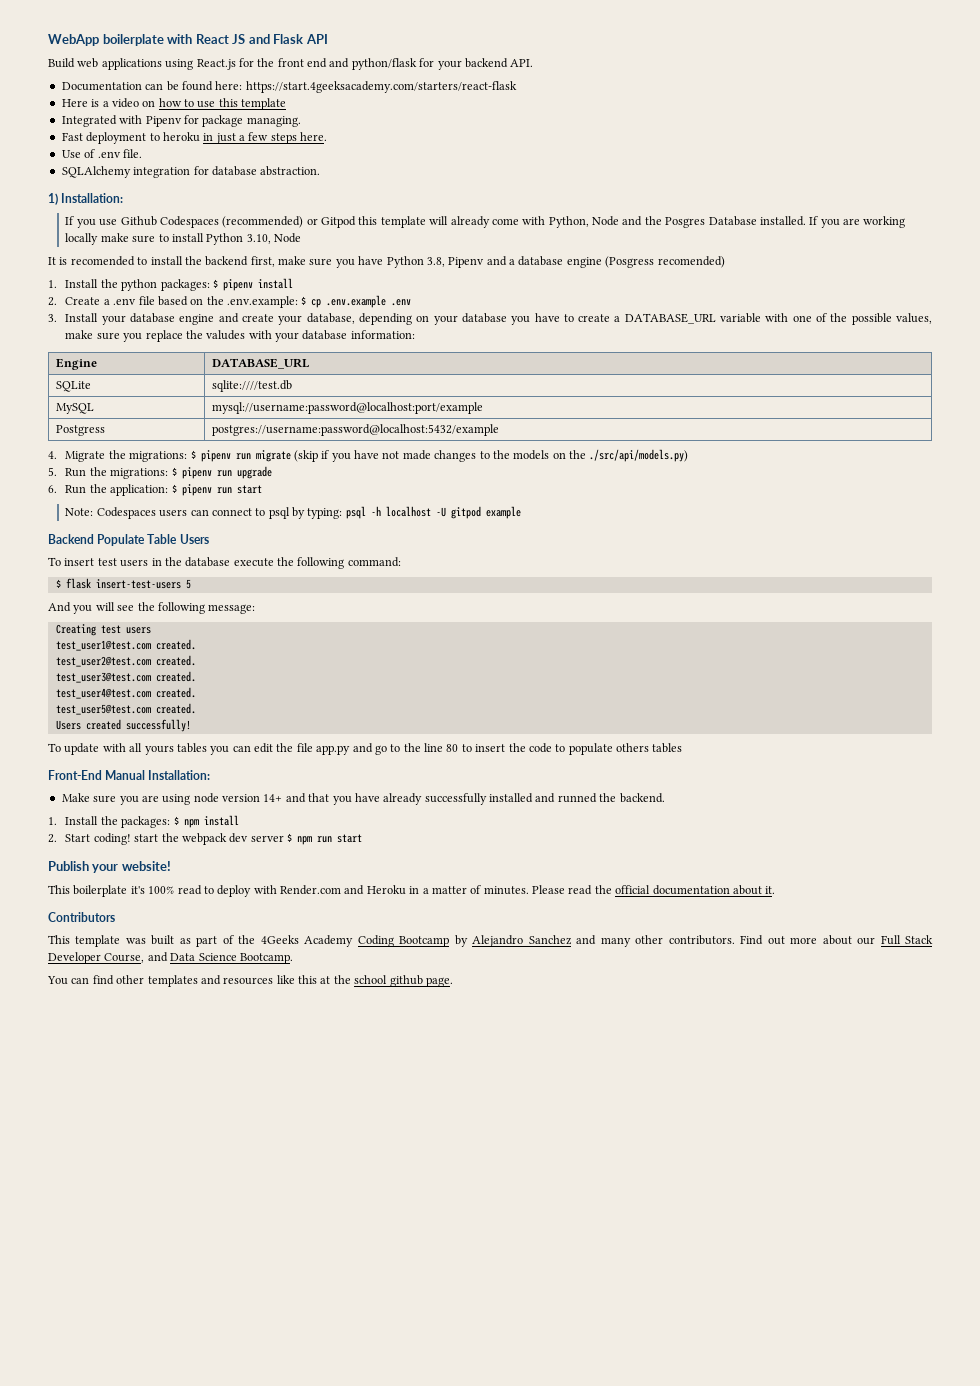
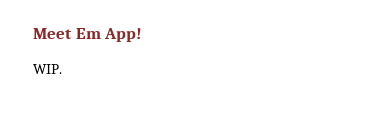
[48,34,328,46] [48,58,534,70] [61,81,517,93] [61,98,287,110] [61,115,301,127] [61,132,328,144] [61,149,142,158] [61,166,321,178] [48,193,124,205] [65,216,906,228] [65,233,302,245] [48,256,725,268] [48,278,293,291] [48,295,412,308] [48,313,932,325] [65,330,415,342] [55,358,97,370] [211,358,309,369] [55,381,91,392] [211,380,292,392] [55,403,94,414] [211,402,483,414] [55,425,105,436] [211,424,499,436] [48,449,689,462] [48,466,272,479] [48,484,262,496] [65,506,521,519] [48,534,209,546] [48,557,401,569] [55,578,191,589] [48,602,256,614] [55,624,151,636] [55,639,196,651] [55,655,196,667] [55,671,196,683] [55,687,196,699] [55,703,196,715] [55,719,191,732] [48,743,683,755] [48,770,211,780] [61,793,665,805] [48,815,239,828] [48,833,363,845] [48,861,171,873] [48,885,776,897] [48,912,115,922] [48,935,934,947] [48,952,293,964] [47,975,453,987] WebApp boilerplate with React JS and Flask API // Build web applications using React.js for the front end and python/flask for your backend API. // Documentation can be found here: https://start.4geeksacademy.com/starters/react-flask // Here is a video on how to use this template // Integrated with Pipenv for package managing. // Fast deployment to heroku in just a few steps here. // Use of .env file. // SQLAlchemy integration for database abstraction. // 1) Installation: // If you use Github Codespaces (recommended) or Gitpod this template will already come with Python, Node and the Posgres Database installed. If you are working locally make sure to install Python 3.10, Node // It is recomended to install the backend first, make sure you have Python 3.8, Pipenv and a database engine (Posgress recomended) // 1. Install the python packages: $ pipenv install // 2. Create a .env file based on the .env.example: $ cp .env.example .env // 3. Install your database engine and create your database, depending on your database you have to create a DATABASE_URL variable with one of the possible values, make sure you replace the valudes with your database information: // Engine | DATABASE_URL // SQLite | sqlite:////test.db // MySQL | mysql://username:password@localhost:port/example // Postgress | postgres://username:password@localhost:5432/example // 4. Migrate the migrations: $ pipenv run migrate (skip if you have not made changes to the models on the ./src/api/models.py) // 5. Run the migrations: $ pipenv run upgrade // 6. Run the application: $ pipenv run start // Note: Codespaces users can connect to psql by typing: psql -h localhost -U gitpod example // Backend Populate Table Users // To insert test users in the database execute the following command: // $ flask insert-test-users 5 // And you will see the following message: // Creating test users // test_user1@test.com created. // test_user2@test.com created. // test_user3@test.com created. // test_user4@test.com created. // test_user5@test.com created. // Users created successfully! // To update with all yours tables you can edit the file app.py and go to the line 80 to insert the code to populate others tables // Front-End Manual Installation: // Make sure you are using node version 14+ and that you have already successfully installed and runned the backend. // 1. Install the packages: $ npm install // 2. Start coding! start the webpack dev server $ npm run start // Publish your website! // This boilerplate it's 100% read to deploy with Render.com and Heroku in a matter of minutes. Please read the official documentation about it. // Contributors // This template was built as part of the 4Geeks Academy Coding Bootcamp by Alejandro Sanchez and many other contributors. Find out more about our Full Stack Developer Course, and Data Science Bootcamp. // You can find other templates and resources like this at the school github page. -> [33,28,143,42] [33,64,62,74] Meet Em App! // WIP.

